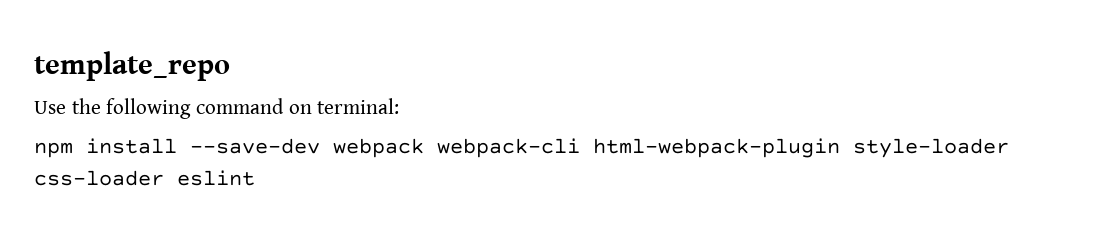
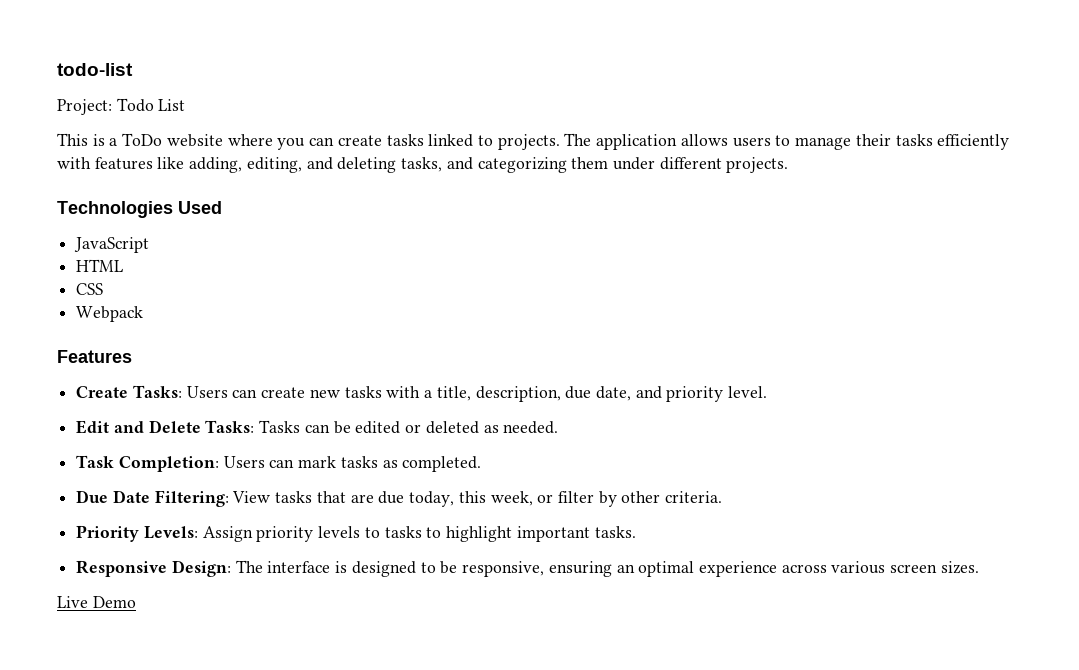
[34,51,230,81] [34,98,400,119] [34,138,1009,158] [34,170,255,186] template_repo // Use the following command on terminal: // npm install --save-dev webpack webpack-cli html-webpack-plugin style-loader css-loader eslint -> [57,63,133,76] [57,98,186,115] [57,133,1010,150] [57,157,789,173] [57,201,222,218] [74,237,150,253] [76,259,124,272] [76,283,104,295] [76,306,144,322] [57,350,132,363] [76,385,768,402] [76,420,559,434] [76,455,482,472] [76,490,723,507] [76,525,636,542] [76,560,979,577] [57,596,136,608] todo-list // Project: Todo List // This is a ToDo website where you can create tasks linked to projects. The application allows users to manage their tasks efficiently with features like adding, editing, and deleting tasks, and categorizing them under different projects. // Technologies Used // JavaScript // HTML // CSS // Webpack // Features // Create Tasks: Users can create new tasks with a title, description, due date, and priority level. // Edit and Delete Tasks: Tasks can be edited or deleted as needed. // Task Completion: Users can mark tasks as completed. // Due Date Filtering: View tasks that are due today, this week, or filter by other criteria. // Priority Levels: Assign priority levels to tasks to highlight important tasks. // Responsive Design: The interface is designed to be responsive, ensuring an optimal experience across various screen sizes. // Live Demo

